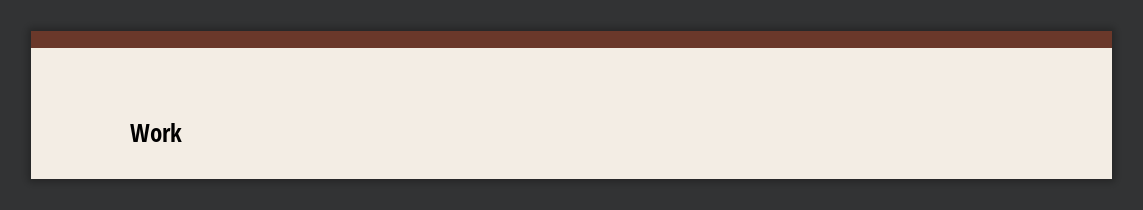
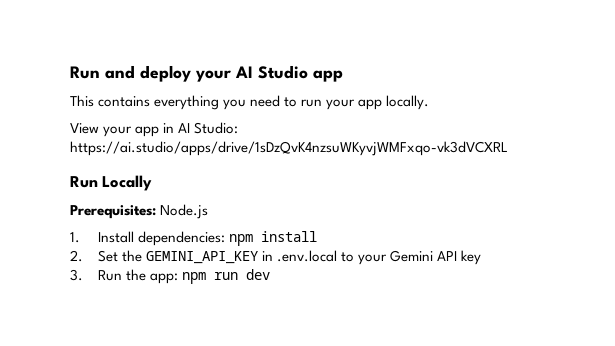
[130,123,182,142] Work -> [70,65,343,82] [70,95,430,110] [70,122,239,137] [70,141,508,156] [70,175,153,191] [70,204,209,219] [70,231,317,246] [70,250,482,265] [70,269,270,284] Run and deploy your AI Studio app // This contains everything you need to run your app locally. // View your app in AI Studio: https://ai.studio/apps/drive/1sDzQvK4nzsuWKyvjWMFxqo-vk3dVCXRL // Run Locally // Prerequisites: Node.js // 1. Install dependencies: npm install // 2. Set the GEMINI_API_KEY in .env.local to your Gemini API key // 3. Run the app: npm run dev

